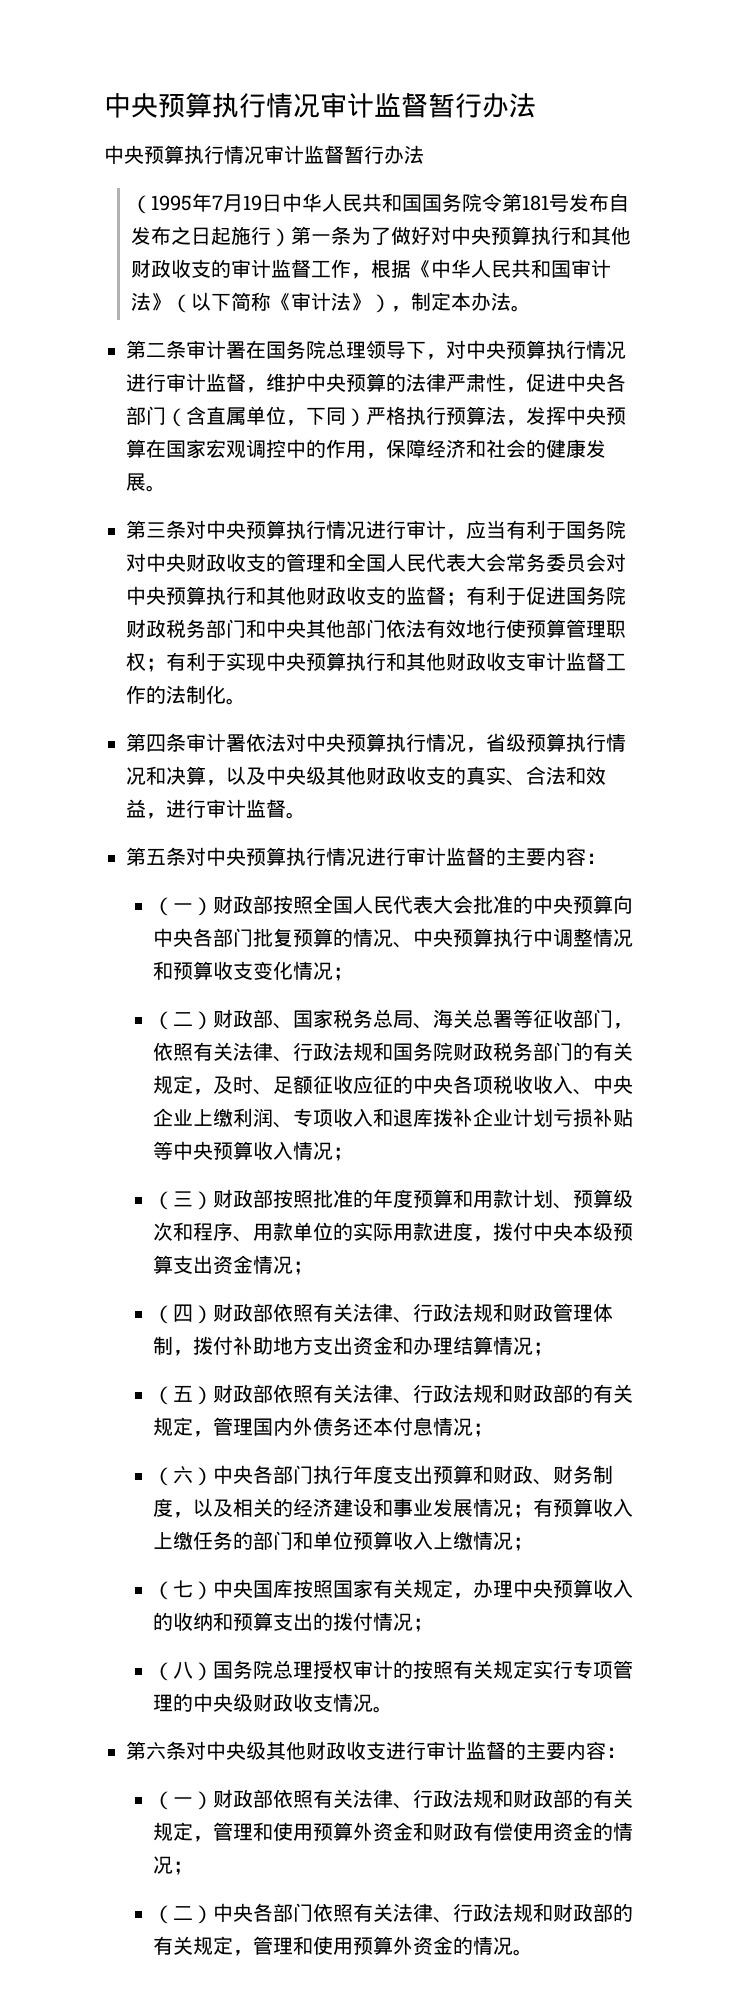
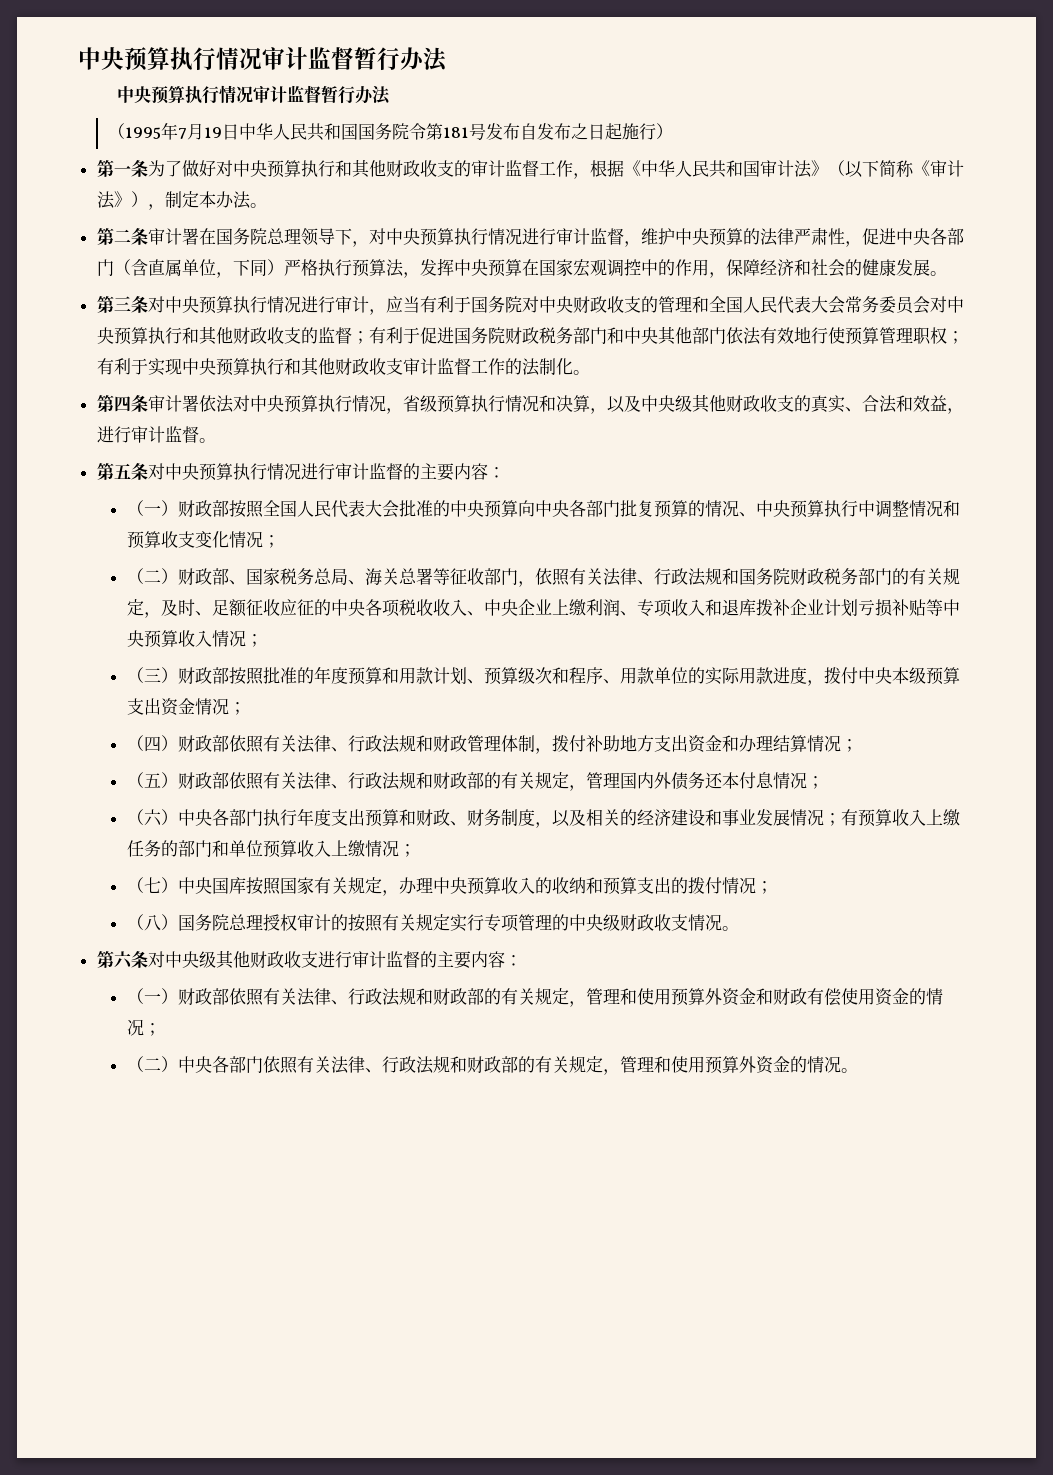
(291, 237) none -> (673, 131) //

